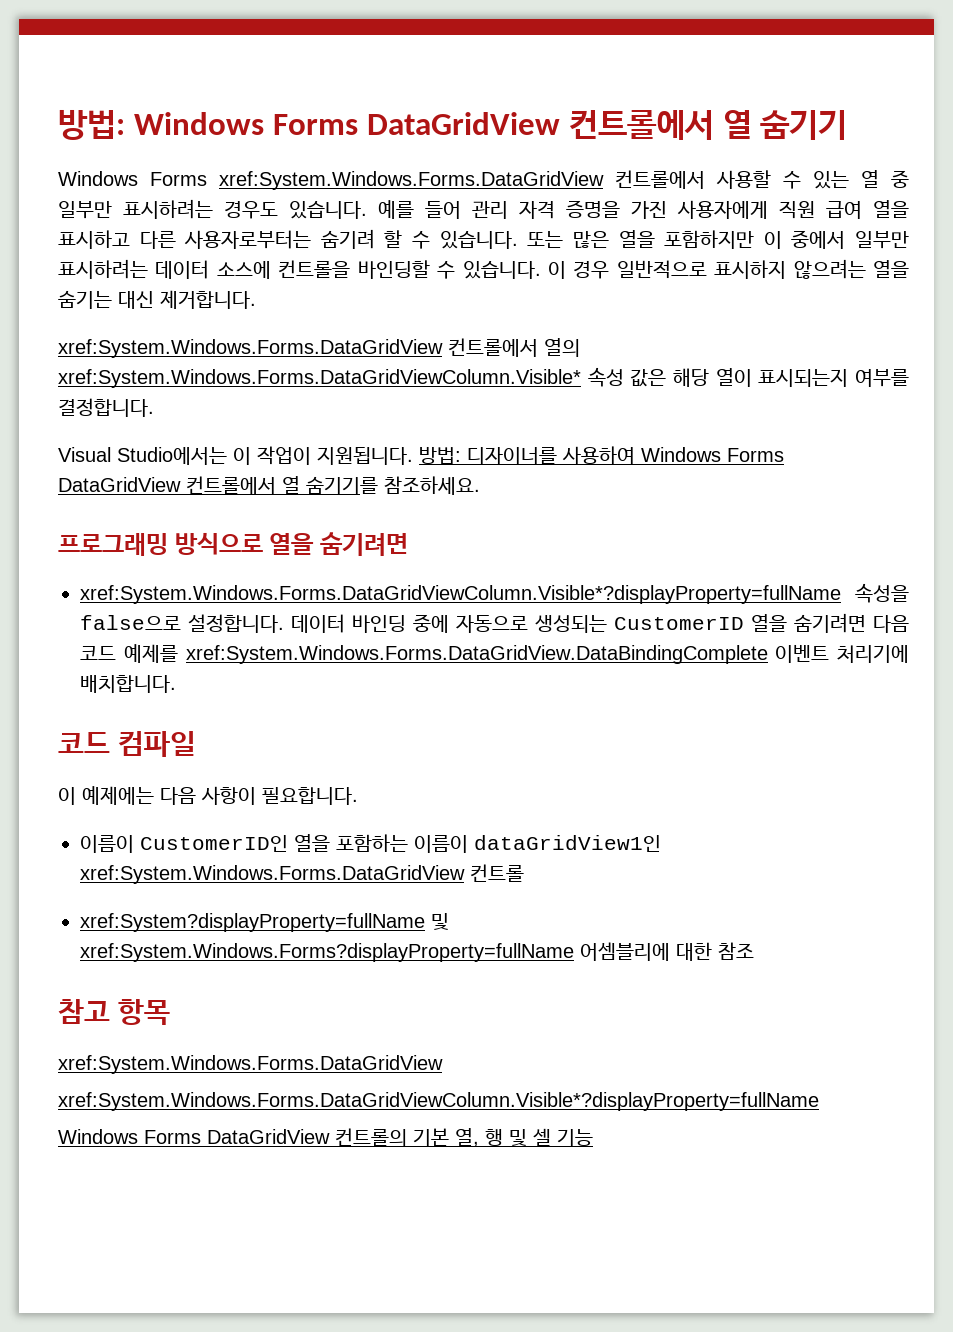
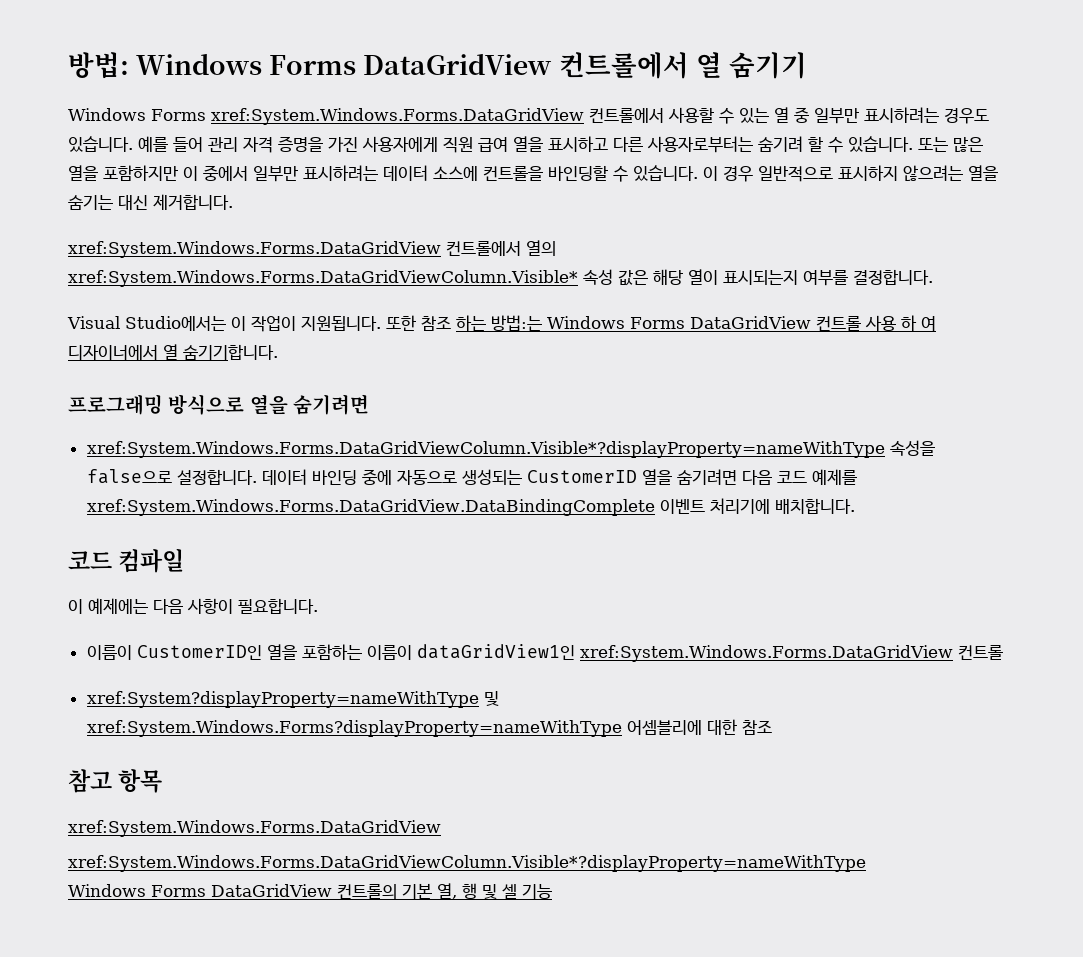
[419,446,784,465] [58,476,480,495] 방법: 디자이너를 사용하여 Windows Forms DataGridView 컨트롤에서 열 숨기기를 참조하세요. -> [386,315,936,331] [68,344,278,360] 또한 참조 하는 방법:는 Windows Forms DataGridView 컨트롤 사용 하 여 디자이너에서 열 숨기기합니다.
[80,585,841,604] xref:System.Windows.Forms.DataGridViewColumn.Visible*?displayProperty=fullName -> [86,441,885,458] xref:System.Windows.Forms.DataGridViewColumn.Visible*?displayProperty=nameWithType
[80,913,449,932] [80,943,574,962] xref:System?displayProperty=fullName 및 xref:System.Windows.Forms?displayProperty=fullName -> [86,691,499,708] [86,720,622,737] xref:System?displayProperty=nameWithType 및 xref:System.Windows.Forms?displayProperty=nameWithType
[58,1092,819,1111] xref:System.Windows.Forms.DataGridViewColumn.Visible*?displayProperty=fullName -> [68,855,866,872] xref:System.Windows.Forms.DataGridViewColumn.Visible*?displayProperty=nameWithType

